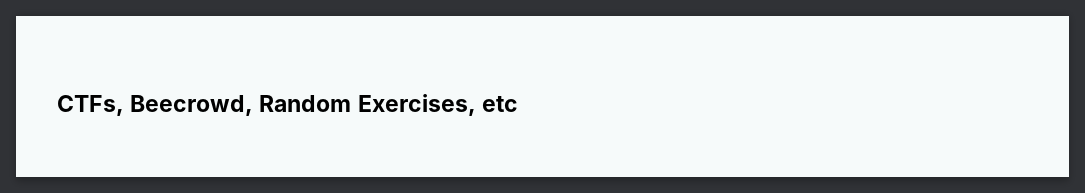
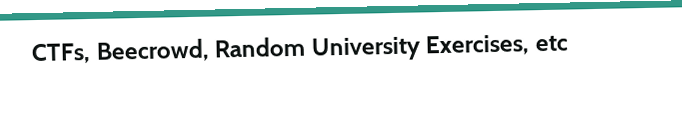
(352, 103) none -> [310,36,422,62] University

